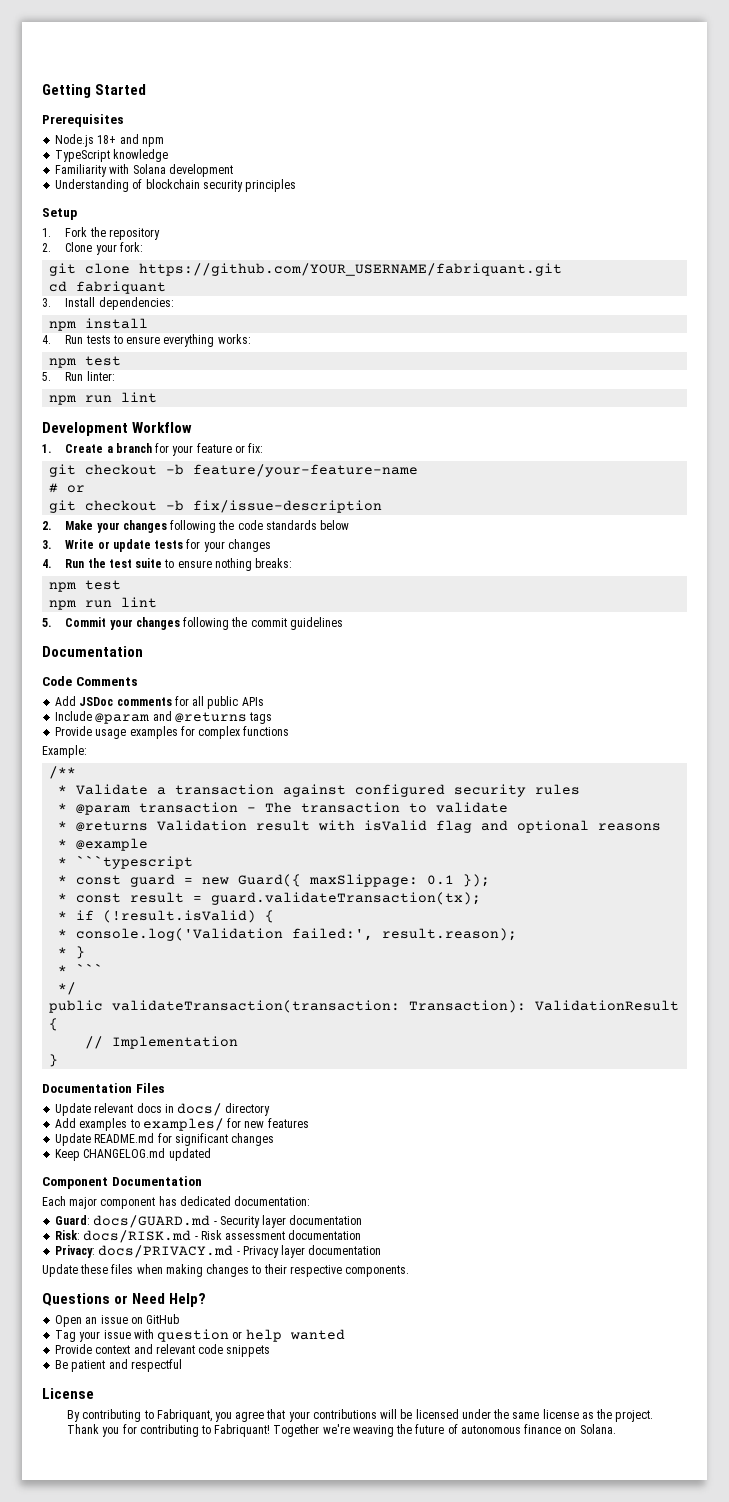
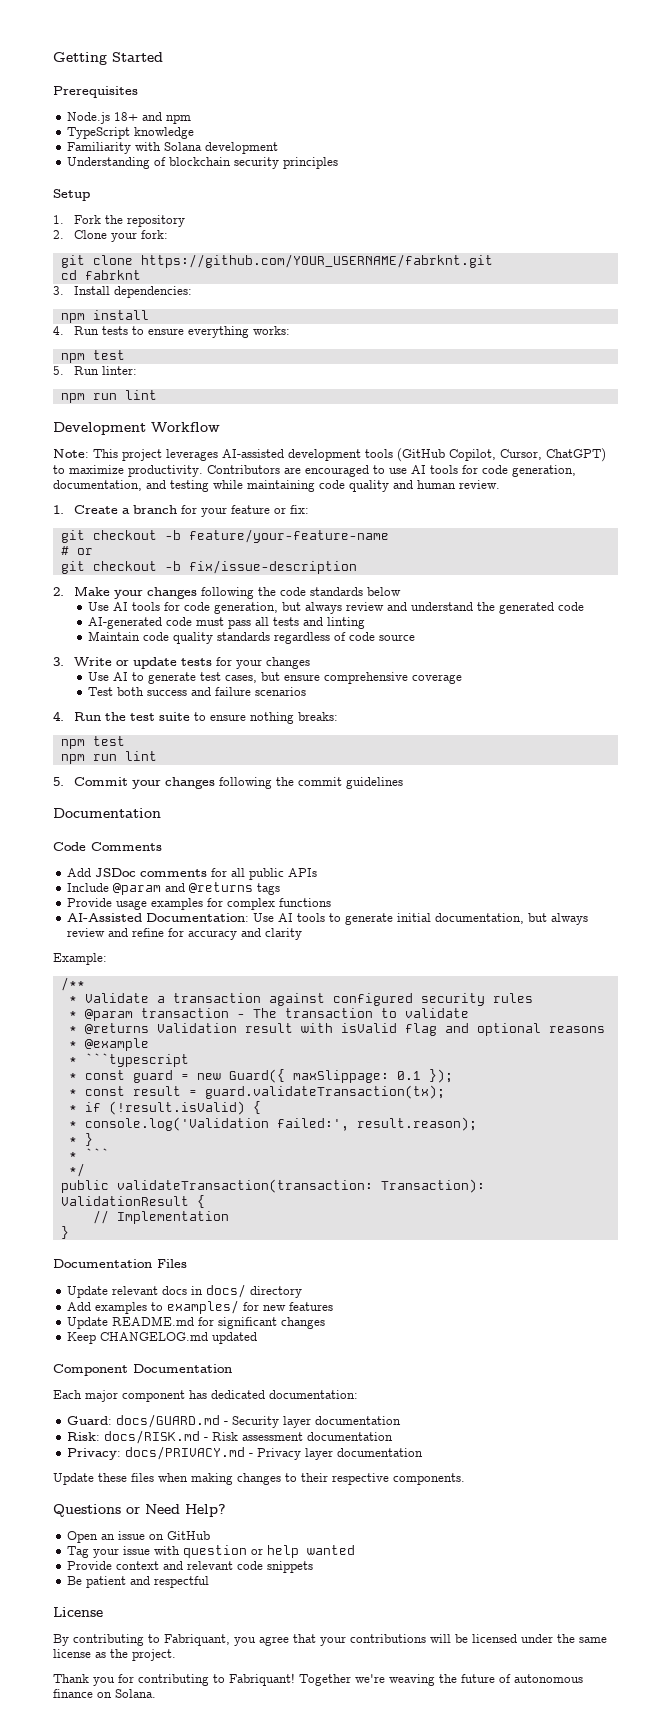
[139,263,563,276] https://github.com/YOUR_USERNAME/fabriquant.git -> [140,254,493,268] https://github.com/YOUR_USERNAME/fabrknt.git
[76,281,167,294] fabriquant -> [84,270,141,280] fabrknt
(193, 427) none -> [53,448,606,462] [53,465,576,477] [53,480,500,492] // Note: This project leverages AI-assisted development tools (GitHub Copilot, Cursor, ChatGPT) to maximize productivity. Contributors are encouraged to use AI tools for code generation, documentation, and testing while maintaining code quality and human review.
(350, 525) none -> [88,602,585,614] [88,617,366,629] [88,631,416,644] // Use AI tools for code generation, but always review and understand the generated code // AI-generated code must pass all tests and linting // Maintain code quality standards regardless of code source
(271, 545) none -> [88,672,463,684] [88,687,307,696] // Use AI to generate test cases, but ensure comprehensive coverage // Test both success and failure scenarios
(290, 731) none -> [66,913,588,925] [66,928,302,940] // AI-Assisted Documentation: Use AI tools to generate initial documentation, but always review and refine for accuracy and clarity

